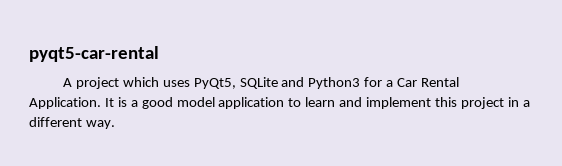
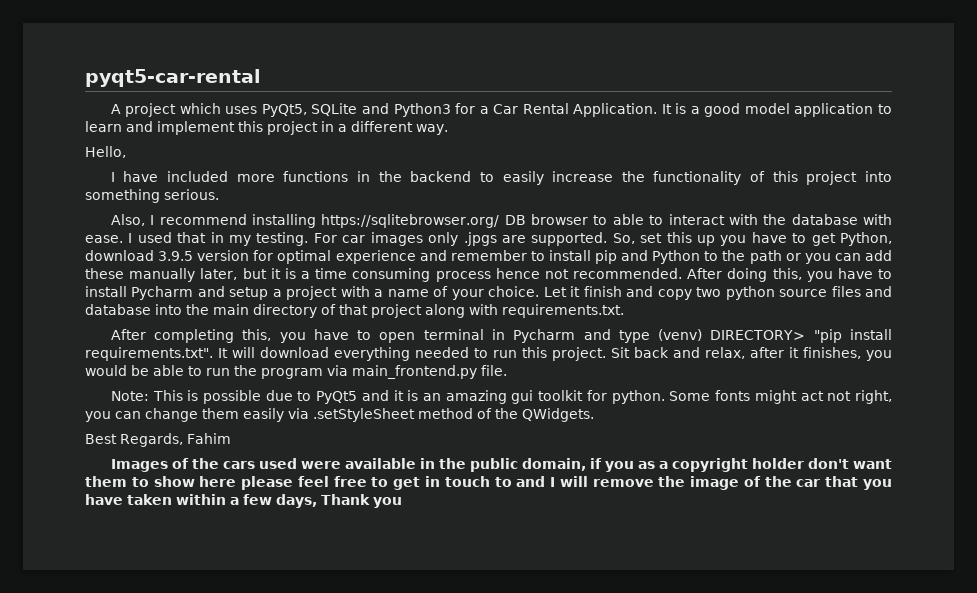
(115, 124) none -> [85,146,126,158] [110,171,893,185] [85,189,219,203] [110,214,893,228] [85,232,892,246] [85,250,892,264] [85,268,892,282] [85,286,893,300] [85,304,624,318] [110,329,892,343] [85,347,892,361] [85,365,507,379] [110,390,893,404] [85,408,594,422] [85,433,231,447] [110,458,892,472] [85,476,892,490] [85,494,402,508] // Hello, // I have included more functions in the backend to easily increase the functionality of this project into something serious. // Also, I recommend installing https://sqlitebrowser.org/ DB browser to able to interact with the database with ease. I used that in my testing. For car images only .jpgs are supported. So, set this up you have to get Python, download 3.9.5 version for optimal experience and remember to install pip and Python to the path or you can add these manually later, but it is a time consuming process hence not recommended. After doing this, you have to install Pycharm and setup a project with a name of your choice. Let it finish and copy two python source files and database into the main directory of that project along with requirements.txt. // After completing this, you have to open terminal in Pycharm and type (venv) DIRECTORY> "pip install requirements.txt". It will download everything needed to run this project. Sit back and relax, after it finishes, you would be able to run the program via main_frontend.py file. // Note: This is possible due to PyQt5 and it is an amazing gui toolkit for python. Some fonts might act not right, you can change them easily via .setStyleSheet method of the QWidgets. // Best Regards, Fahim // Images of the cars used were available in the public domain, if you as a copyright holder don't want them to show here please feel free to get in touch to and I will remove the image of the car that you have taken within a few days, Thank you

